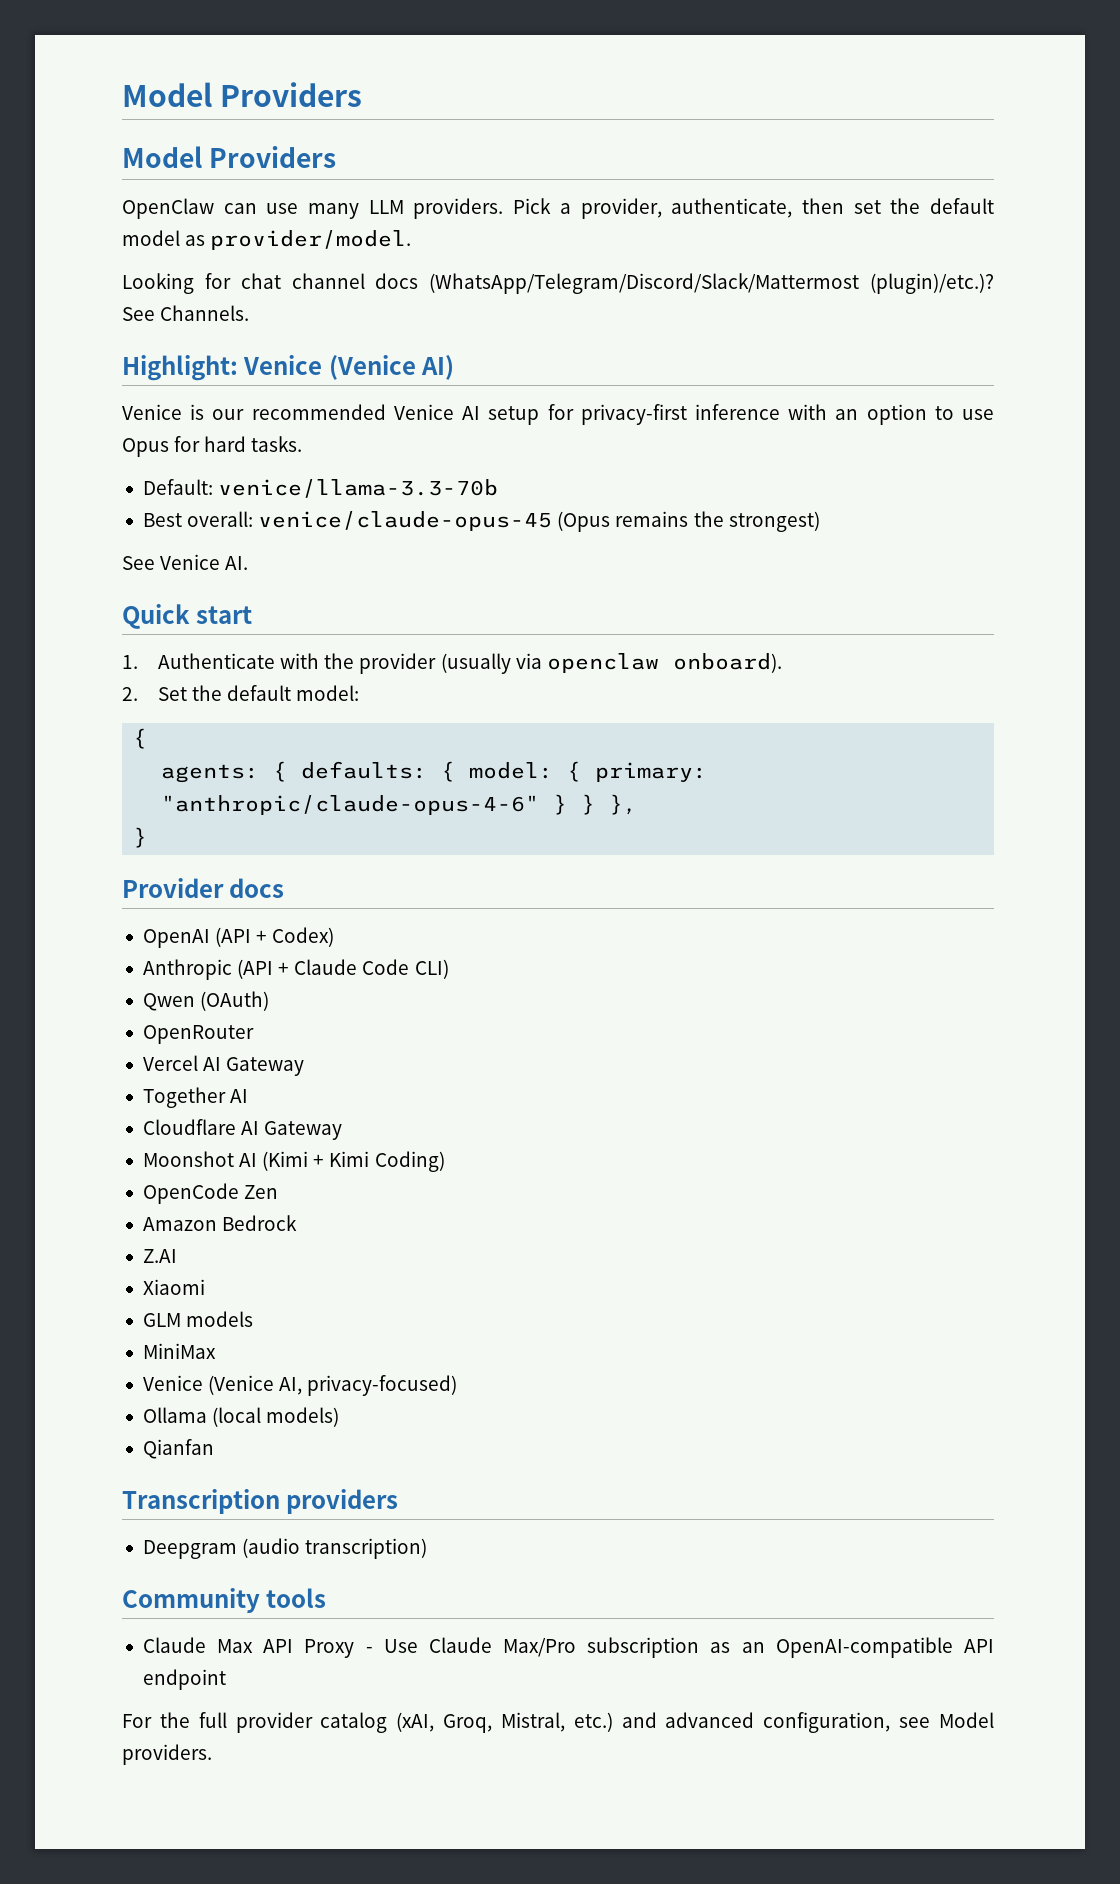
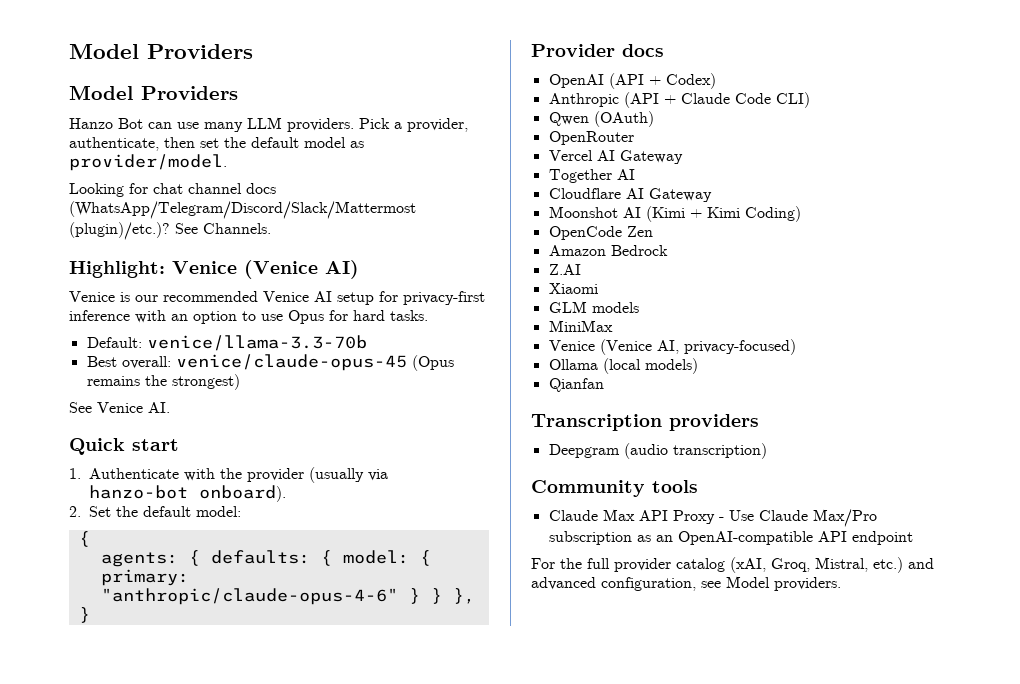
[122,198,214,219] OpenClaw -> [69,118,143,129] Hanzo Bot
[546,653,659,673] openclaw -> [89,485,188,499] hanzo-bot

